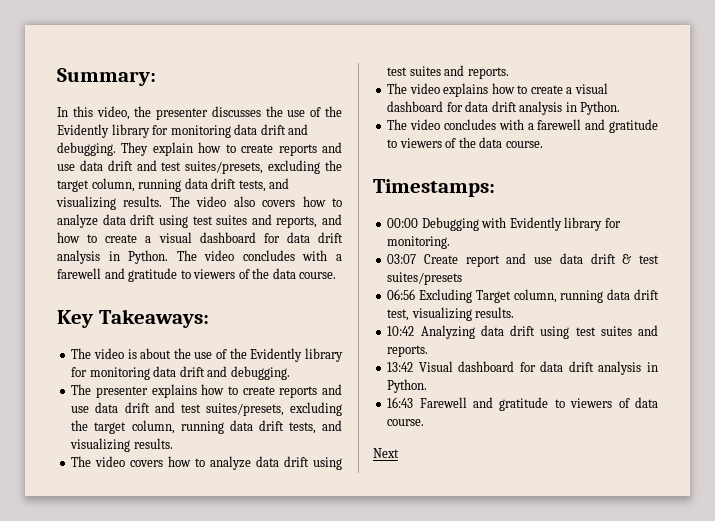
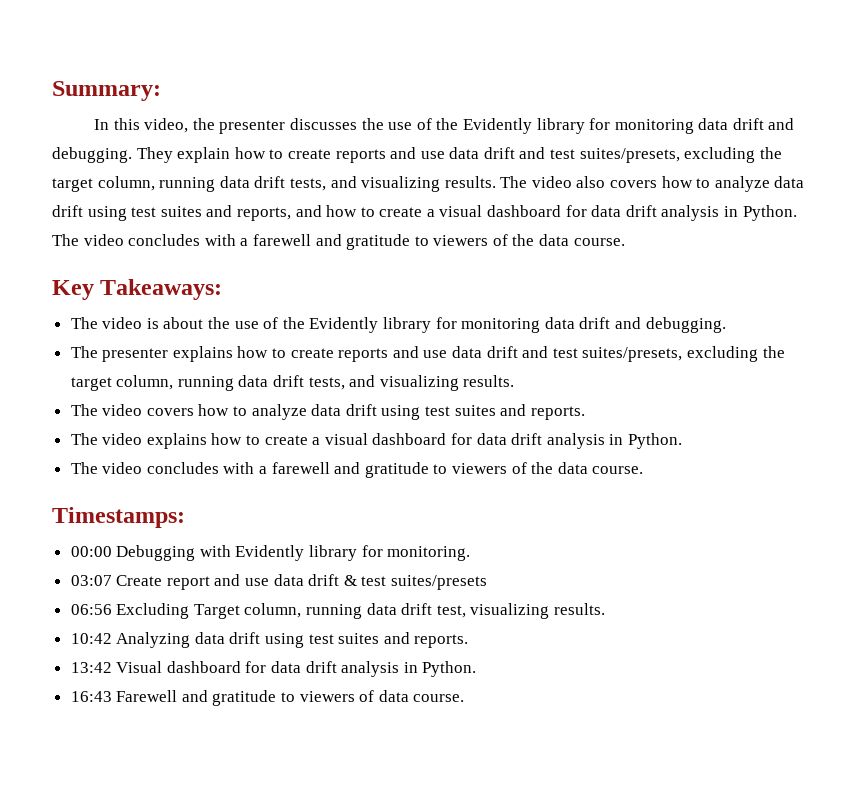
[373,448,399,458] // Next -> (465, 698) none

